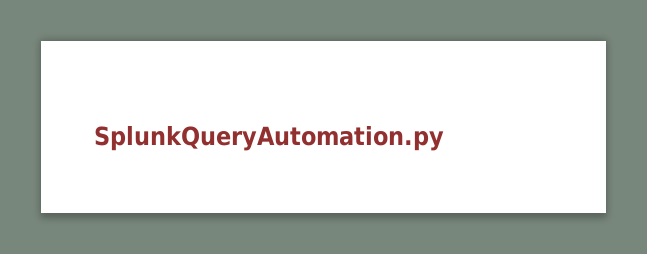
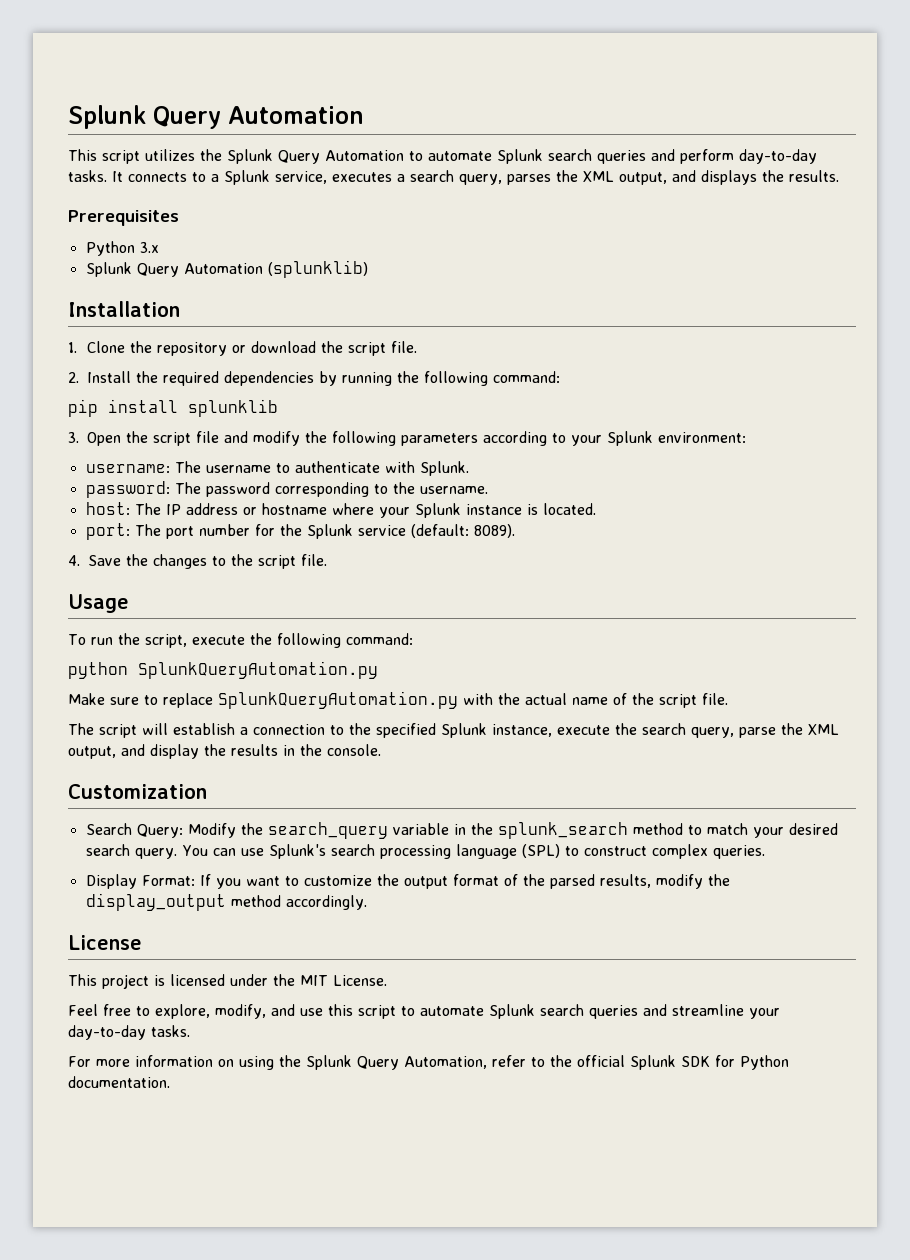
[94,126,444,151] SplunkQueryAutomation.py -> [68,105,364,129] [68,149,817,164] [68,170,839,185] [68,210,179,226] [85,241,159,256] [85,260,368,278] [68,301,180,317] [68,341,417,356] [68,371,560,386] [68,399,278,417] [68,431,746,446] [85,461,469,476] [85,481,488,498] [85,502,596,518] [85,523,515,540] [68,554,327,569] [68,594,129,613] [68,633,413,648] [68,661,378,679] [68,691,728,709] [68,723,839,738] [68,744,381,759] [68,784,207,799] [85,822,838,839] [85,844,765,859] [85,874,730,889] [85,893,367,911] [68,935,142,950] [68,974,387,989] [68,1004,780,1019] [68,1025,190,1040] [68,1055,789,1070] [68,1076,170,1088] Splunk Query Automation // This script utilizes the Splunk Query Automation to automate Splunk search queries and perform day-to-day tasks. It connects to a Splunk service, executes a search query, parses the XML output, and displays the results. // Prerequisites // Python 3.x // Splunk Query Automation (splunklib) // Installation // 1. Clone the repository or download the script file. // 2. Install the required dependencies by running the following command: // pip install splunklib // 3. Open the script file and modify the following parameters according to your Splunk environment: // username: The username to authenticate with Splunk. // password: The password corresponding to the username. // host: The IP address or hostname where your Splunk instance is located. // port: The port number for the Splunk service (default: 8089). // 4. Save the changes to the script file. // Usage // To run the script, execute the following command: // python SplunkQueryAutomation.py // Make sure to replace SplunkQueryAutomation.py with the actual name of the script file. // The script will establish a connection to the specified Splunk instance, execute the search query, parse the XML output, and display the results in the console. // Customization // Search Query: Modify the search_query variable in the splunk_search method to match your desired search query. You can use Splunk's search processing language (SPL) to construct complex queries. // Display Format: If you want to customize the output format of the parsed results, modify the display_output method accordingly. // License // This project is licensed under the MIT License. // Feel free to explore, modify, and use this script to automate Splunk search queries and streamline your day-to-day tasks. // For more information on using the Splunk Query Automation, refer to the official Splunk SDK for Python documentation.

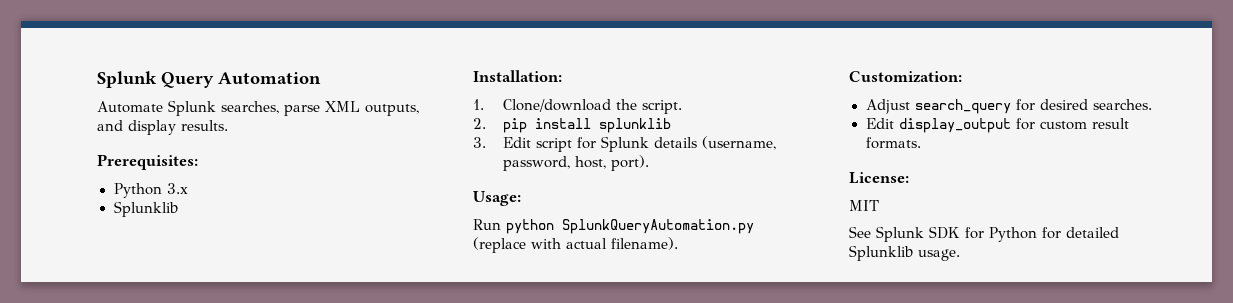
[68,149,817,164] [68,170,784,185] This script utilizes the Splunk Query Automation to automate Splunk search queries and perform day-to-day tasks. It connects to a Splunk service, executes a search query, parses the XML output, and displays the -> [97,100,419,116] [97,120,176,135] Automate Splunk searches, parse XML outputs, and display
[68,210,179,226] Prerequisites -> [97,154,198,170] Prerequisites:
[85,260,368,278] [68,301,180,317] [68,341,417,356] [68,371,560,386] [68,399,278,417] [68,431,746,446] [85,461,469,476] [85,481,488,498] [85,502,596,518] [85,523,515,540] [68,554,327,569] [68,594,129,613] [68,633,413,648] [68,661,378,679] [68,691,728,709] [68,723,839,738] [68,744,381,759] [68,784,207,799] [85,822,838,839] [85,844,765,859] [85,874,730,889] [85,893,367,911] [68,935,142,950] [68,974,387,989] [68,1004,780,1019] [68,1025,190,1040] [68,1055,789,1070] [68,1076,170,1088] Splunk Query Automation (splunklib) // Installation // 1. Clone the repository or download the script file. // 2. Install the required dependencies by running the following command: // pip install splunklib // 3. Open the script file and modify the following parameters according to your Splunk environment: // username: The username to authenticate with Splunk. // password: The password corresponding to the username. // host: The IP address or hostname where your Splunk instance is located. // port: The port number for the Splunk service (default: 8089). // 4. Save the changes to the script file. // Usage // To run the script, execute the following command: // python SplunkQueryAutomation.py // Make sure to replace SplunkQueryAutomation.py with the actual name of the script file. // The script will establish a connection to the specified Splunk instance, execute the search query, parse the XML output, and display the results in the console. // Customization // Search Query: Modify the search_query variable in the splunk_search method to match your desired search query. You can use Splunk's search processing language (SPL) to construct complex queries. // Display Format: If you want to customize the output format of the parsed results, modify the display_output method accordingly. // License // This project is licensed under the MIT License. // Feel free to explore, modify, and use this script to automate Splunk search queries and streamline your day-to-day tasks. // For more information on using the Splunk Query Automation, refer to the official Splunk SDK for Python documentation. -> [113,201,178,217] [473,70,562,82] [473,99,682,114] [473,118,671,133] [473,136,776,152] [502,155,649,171] [473,191,521,206] [473,219,754,234] [473,237,678,253] [849,71,962,83] [865,99,1152,114] [865,118,1129,133] [865,137,921,149] [849,172,909,184] [849,200,879,211] [849,226,1119,242] [849,245,960,261] Splunklib // Installation: // 1. Clone/download the script. // 2. pip install splunklib // 3. Edit script for Splunk details (username, password, host, port). // Usage: // Run python SplunkQueryAutomation.py (replace with actual filename). // Customization: // Adjust search_query for desired searches. // Edit display_output for custom result formats. // License: // MIT // See Splunk SDK for Python for detailed Splunklib usage.

